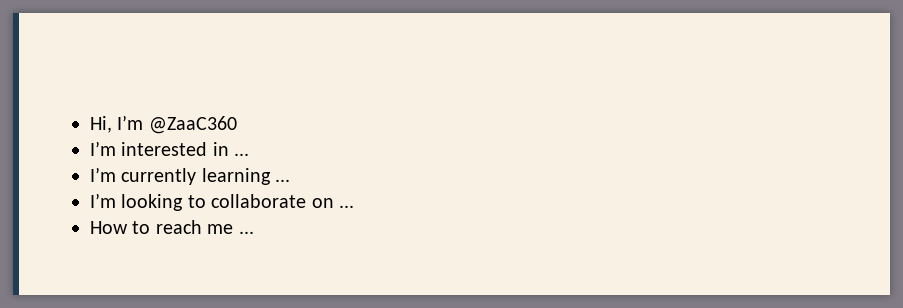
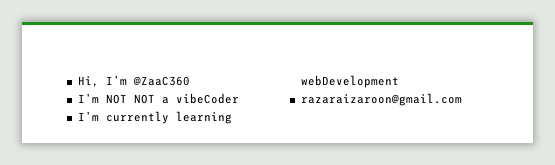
[121,142,250,156] interested in ... -> [105,93,239,104] NOT NOT a vibeCoder
[275,179,291,182] [90,193,354,211] [90,220,254,234] ... // I’m looking to collaborate on ... // How to reach me ... -> [300,75,399,88] [300,93,462,106] webDevelopment // razaraizaroon@gmail.com

